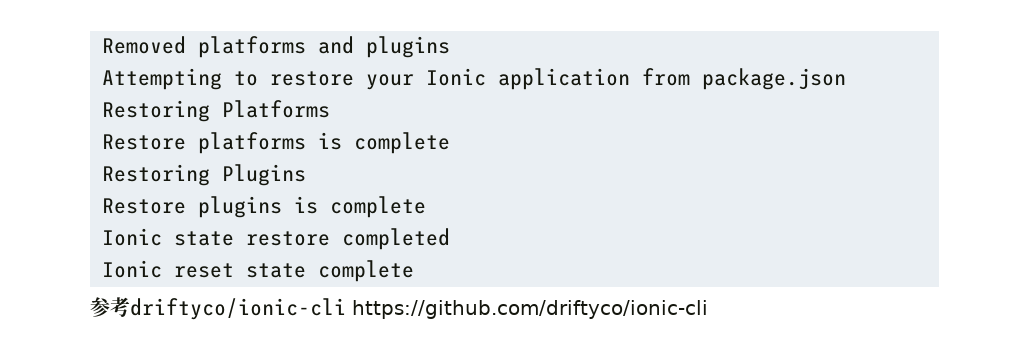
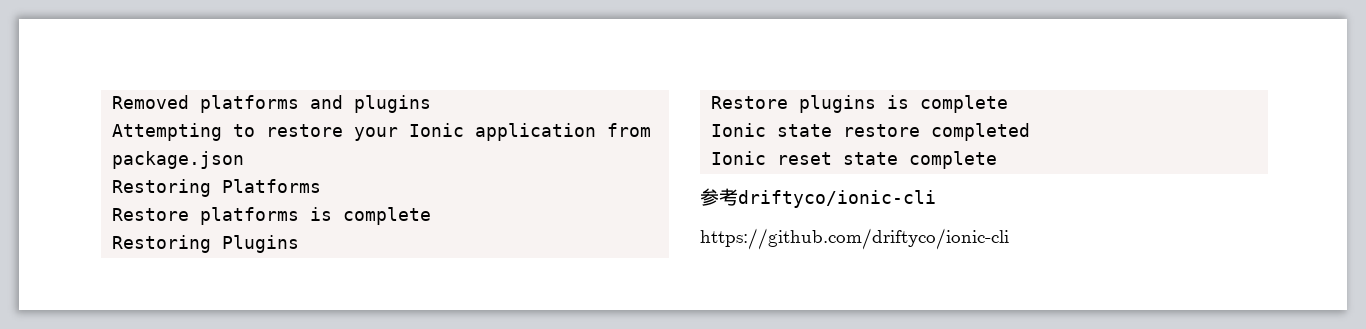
(346, 309) none -> (936, 199) //

